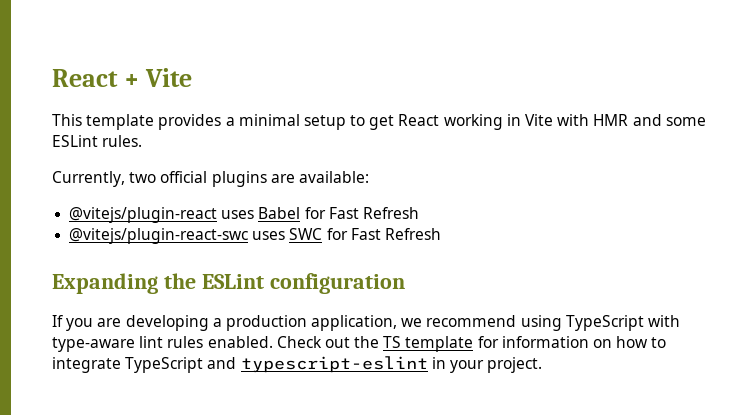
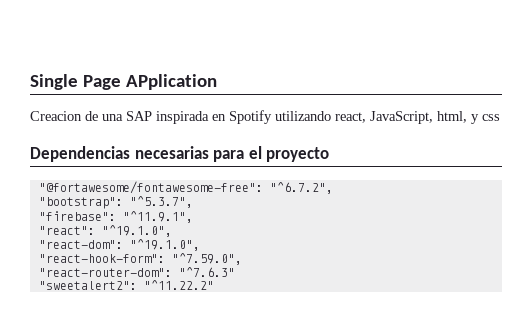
[52,68,192,87] [52,114,706,130] [52,135,143,147] [52,171,369,187] [69,207,419,223] [69,228,441,244] [52,273,405,294] [52,315,681,331] [52,336,667,352] [52,356,543,373] React + Vite // This template provides a minimal setup to get React working in Vite with HMR and some ESLint rules. // Currently, two official plugins are available: // @vitejs/plugin-react uses Babel for Fast Refresh // @vitejs/plugin-react-swc uses SWC for Fast Refresh // Expanding the ESLint configuration // If you are developing a production application, we recommend using TypeScript with type-aware lint rules enabled. Check out the TS template for information on how to integrate TypeScript and typescript-eslint in your project. -> [30,74,217,90] [30,110,500,124] [30,146,330,162] [38,181,333,194] [38,196,193,209] [38,211,193,223] [38,225,172,237] [38,239,200,251] [38,253,242,265] [38,267,235,277] [38,280,214,290] Single Page APplication // Creacion de una SAP inspirada en Spotify utilizando react, JavaScript, html, y css // Dependencias necesarias para el proyecto // "@fortawesome/fontawesome-free": "^6.7.2", // "bootstrap": "^5.3.7", // "firebase": "^11.9.1", // "react": "^19.1.0", // "react-dom": "^19.1.0", // "react-hook-form": "^7.59.0", // "react-router-dom": "^7.6.3" // "sweetalert2": "^11.22.2"

